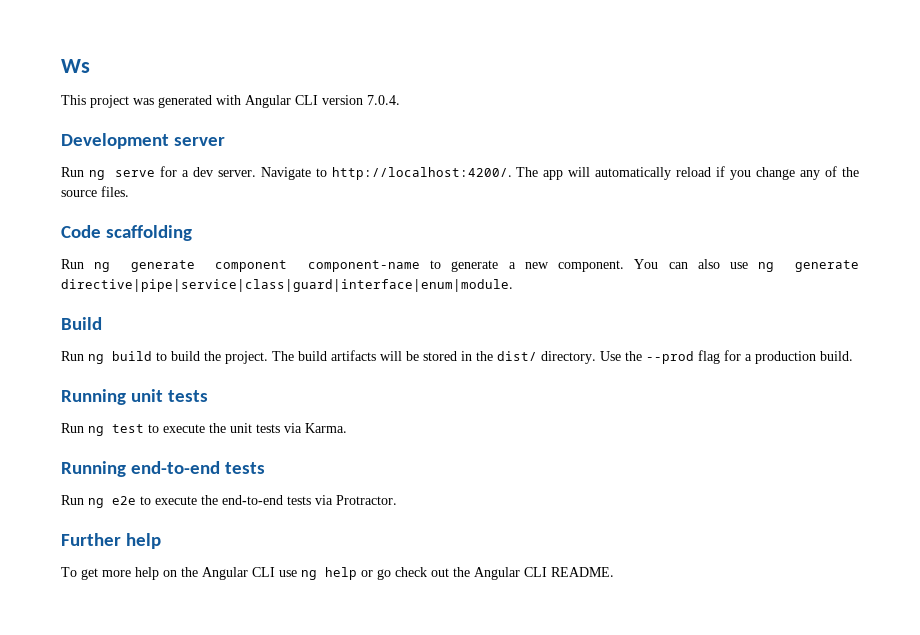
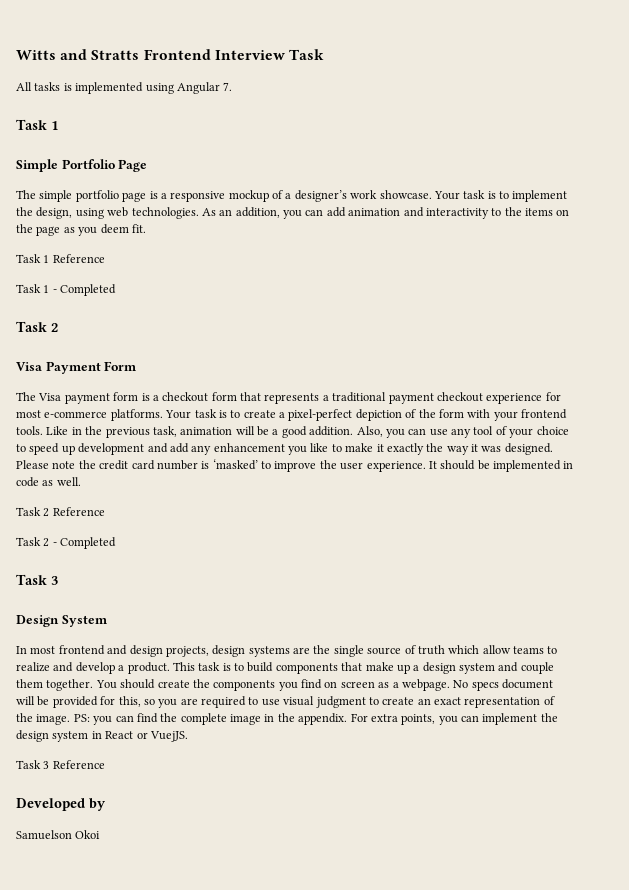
[61,59,90,73] [61,95,400,108] [61,133,226,149] [61,166,860,180] [61,186,129,197] [61,225,193,241] [61,259,860,272] [61,279,513,292] [61,317,102,330] [61,350,853,364] [61,389,209,405] [61,423,347,436] [61,461,266,477] [61,495,397,508] [61,533,162,549] [61,567,614,580] Ws // This project was generated with Angular CLI version 7.0.4. // Development server // Run ng serve for a dev server. Navigate to http://localhost:4200/. The app will automatically reload if you change any of the source files. // Code scaffolding // Run ng generate component component-name to generate a new component. You can also use ng generate directive|pipe|service|class|guard|interface|enum|module. // Build // Run ng build to build the project. The build artifacts will be stored in the dist/ directory. Use the --prod flag for a production build. // Running unit tests // Run ng test to execute the unit tests via Karma. // Running end-to-end tests // Run ng e2e to execute the end-to-end tests via Protractor. // Further help // To get more help on the Angular CLI use ng help or go check out the Angular CLI README. -> [16,49,324,60] [16,82,233,94] [16,119,58,130] [16,159,148,172] [16,190,568,202] [16,207,570,219] [16,224,146,236] [16,254,105,263] [16,284,117,296] [16,321,58,332] [16,361,138,374] [16,392,561,404] [16,409,567,421] [16,426,569,438] [16,443,553,455] [16,459,574,472] [16,477,81,487] [16,507,105,517] [16,537,117,549] [16,574,58,585] [16,615,108,627] [16,645,558,657] [16,662,554,674] [16,679,553,691] [16,696,555,708] [16,713,558,725] [16,730,188,742] [16,760,105,769] [16,798,106,811] [16,830,101,840] Witts and Stratts Frontend Interview Task // All tasks is implemented using Angular 7. // Task 1 // Simple Portfolio Page // The simple portfolio page is a responsive mockup of a designer’s work showcase. Your task is to implement the design, using web technologies. As an addition, you can add animation and interactivity to the items on the page as you deem fit. // Task 1 Reference // Task 1 - Completed // Task 2 // Visa Payment Form // The Visa payment form is a checkout form that represents a traditional payment checkout experience for most e-commerce platforms. Your task is to create a pixel-perfect depiction of the form with your frontend tools. Like in the previous task, animation will be a good addition. Also, you can use any tool of your choice to speed up development and add any enhancement you like to make it exactly the way it was designed. Please note the credit card number is ‘masked’ to improve the user experience. It should be implemented in code as well. // Task 2 Reference // Task 2 - Completed // Task 3 // Design System // In most frontend and design projects, design systems are the single source of truth which allow teams to realize and develop a product. This task is to build components that make up a design system and couple them together. You should create the components you find on screen as a webpage. No specs document will be provided for this, so you are required to use visual judgment to create an exact representation of the image. PS: you can find the complete image in the appendix. For extra points, you can implement the design system in React or VuejJS. // Task 3 Reference // Developed by // Samuelson Okoi

